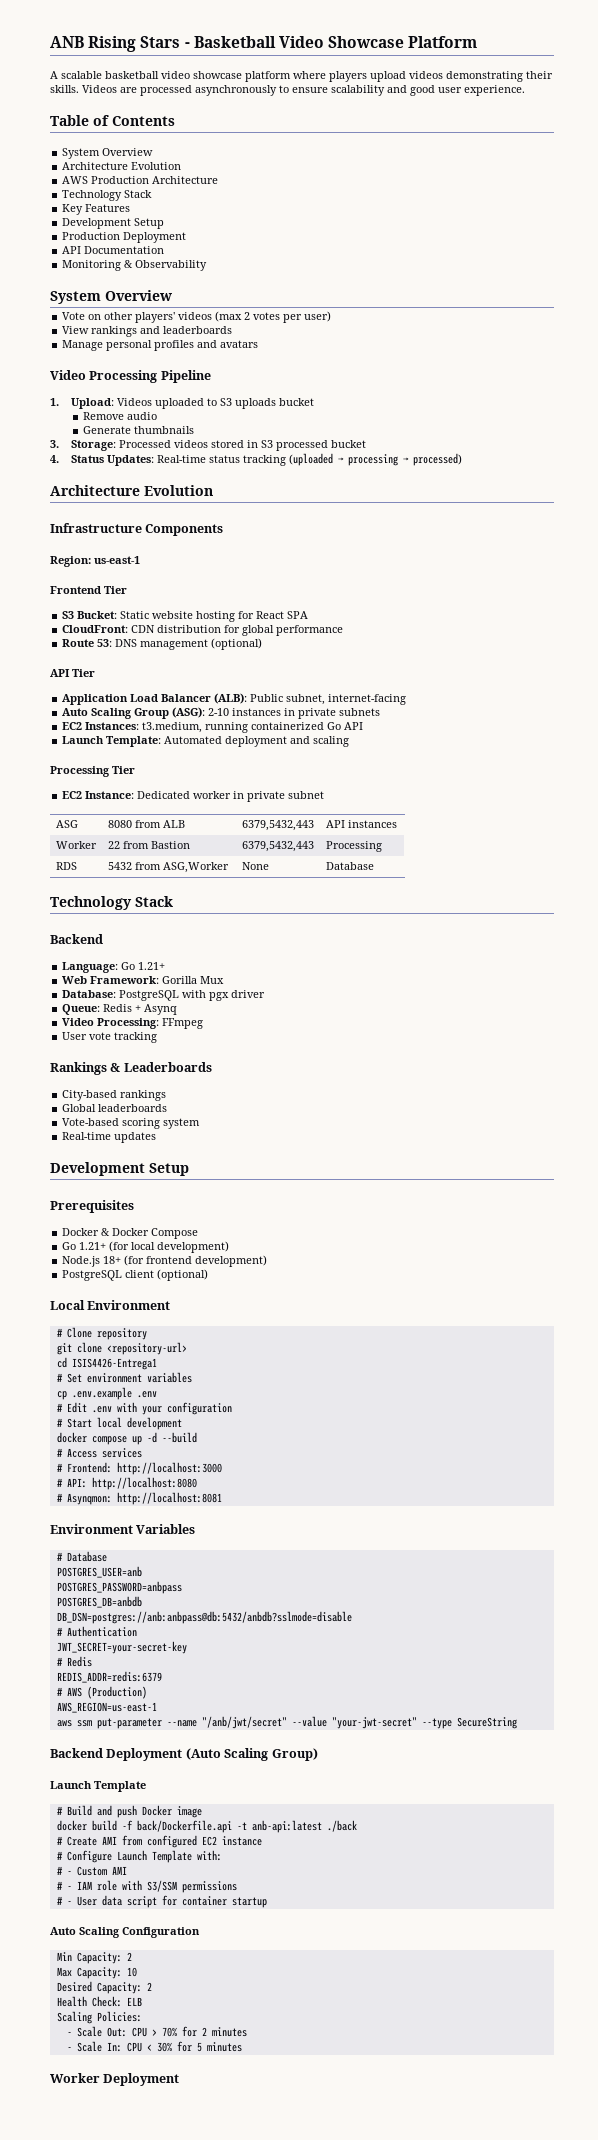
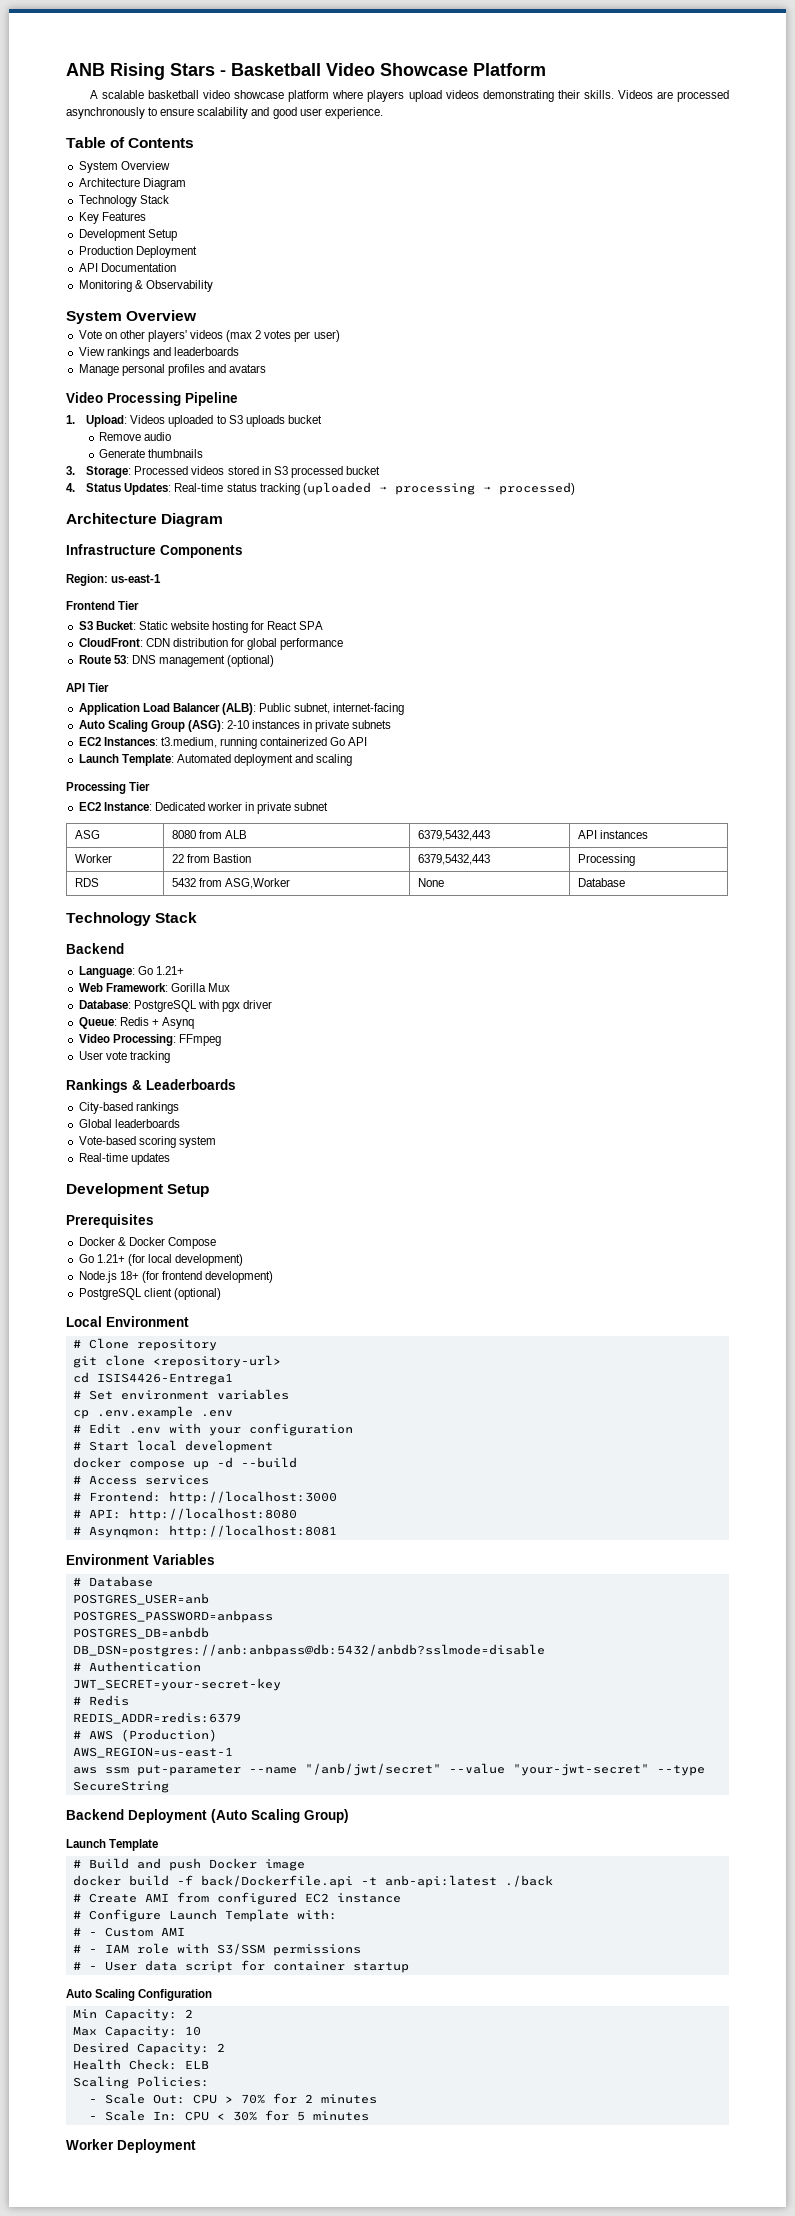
[131,162,182,170] [62,176,219,184] Evolution // AWS Production Architecture -> [142,178,186,190] Diagram
[144,485,213,496] Evolution -> [161,513,224,527] Diagram

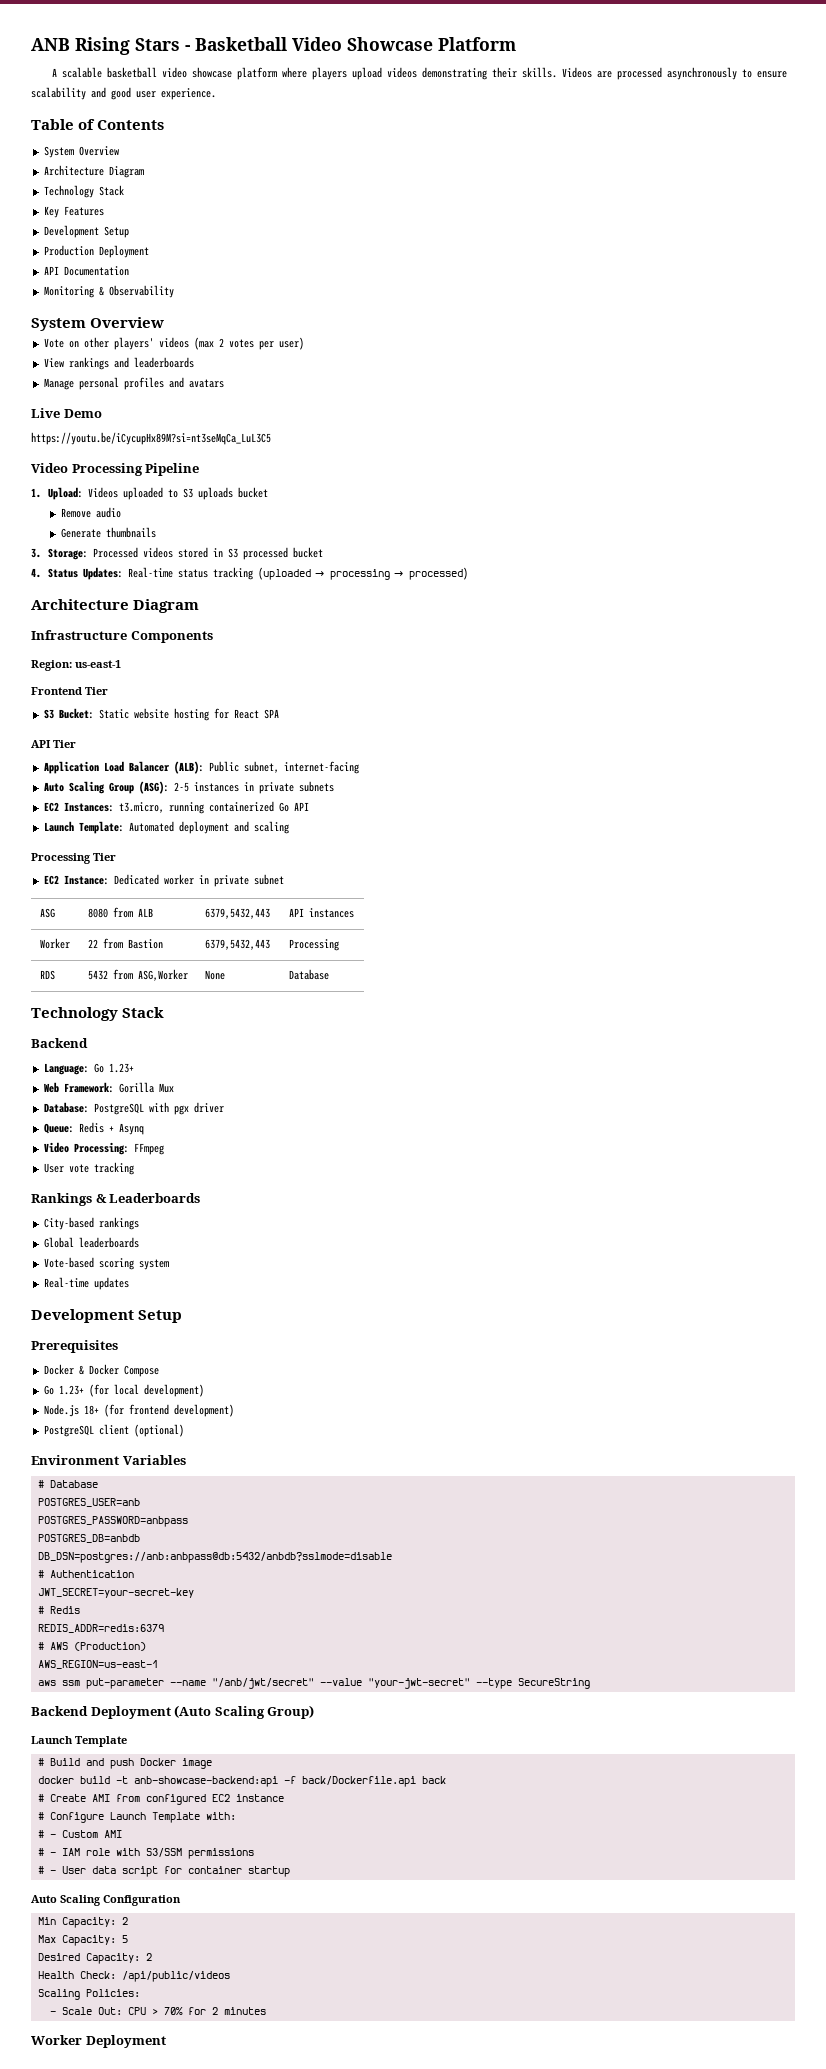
(267, 368) none -> [31,408,102,418] [31,432,271,445] // Live Demo // https://youtu.be/iCycupHx89M?si=nt3seMqCa_LuL3C5
[78,638,344,650] [78,655,275,667] // CloudFront: CDN distribution for global performance // Route 53: DNS management (optional) -> (279, 714) none
[227,720,250,729] 2-10 -> [173,782,189,792] 2-5
[160,737,217,748] t3.medium, -> [118,802,164,813] t3.micro,
[155,966,184,975] 1.21+ -> [108,1063,134,1073] 1.23+
[96,1254,125,1263] 1.21+ -> [58,1385,84,1395] 1.23+
[66,1316,189,1327] [72,1338,217,1351] [72,1355,281,1368] [72,1372,233,1385] [72,1389,289,1400] [72,1406,233,1419] [72,1423,353,1436] [72,1440,273,1453] [72,1457,297,1470] [72,1475,209,1485] [72,1491,337,1504] [72,1508,297,1521] [72,1525,337,1538] // Local Environment // # Clone repository // git clone <repository-url> // cd ISIS4426-Entrega1 // # Set environment variables // cp .env.example .env // # Edit .env with your configuration // # Start local development // docker compose up -d --build // # Access services // # Frontend: http://localhost:3000 // # API: http://localhost:8080 // # Asynqmon: http://localhost:8081 -> (184, 1430) none
[176,1875,553,1888] -f back/Dockerfile.api -t anb-api:latest ./back -> [115,1776,446,1787] -t anb-showcase-backend:api -f back/Dockerfile.api back
[184,2026,201,2036] 10 -> [121,1935,128,1943] 5
[184,2060,209,2069] ELB -> [121,1971,230,1982] /api/public/videos
[88,2110,369,2121] // - Scale In: CPU < 30% for 5 minutes -> (266, 2011) none

